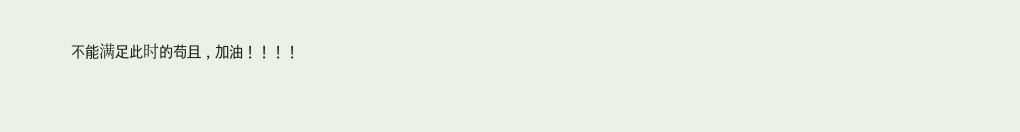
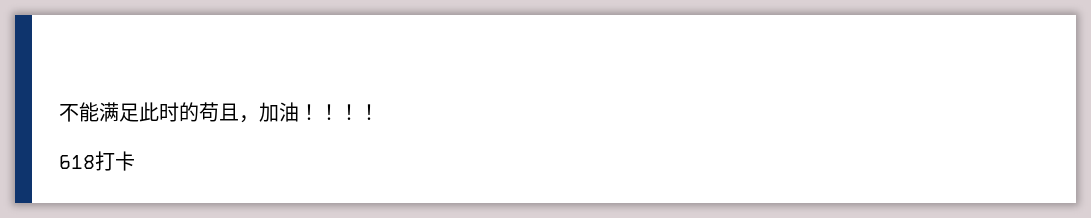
(299, 52) none -> [59,151,135,171] // 618打卡

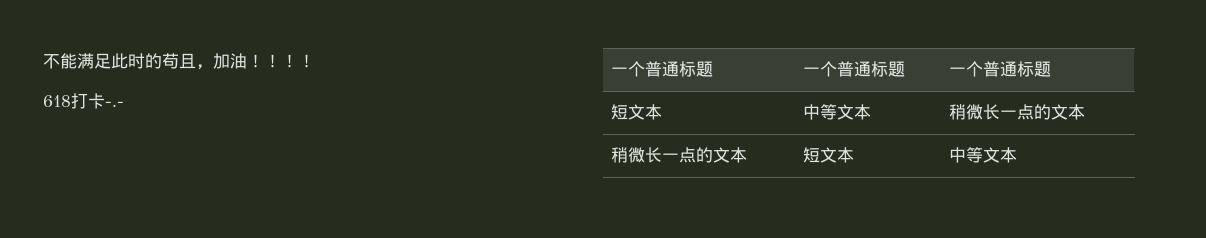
(135, 161) none -> [105,101,124,107] [610,61,713,77] [802,61,905,77] [948,61,1051,77] [610,104,662,120] [802,104,871,120] [948,104,1085,120] [610,147,747,163] [802,147,854,163] [948,147,1017,163] -.- // 一个普通标题 | 一个普通标题 | 一个普通标题 // 短文本 | 中等文本 | 稍微长一点的文本 // 稍微长一点的文本 | 短文本 | 中等文本

